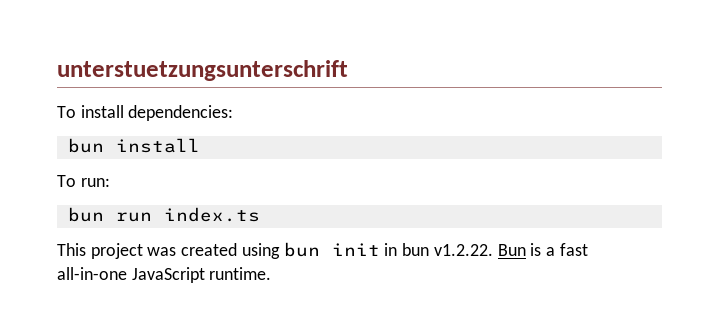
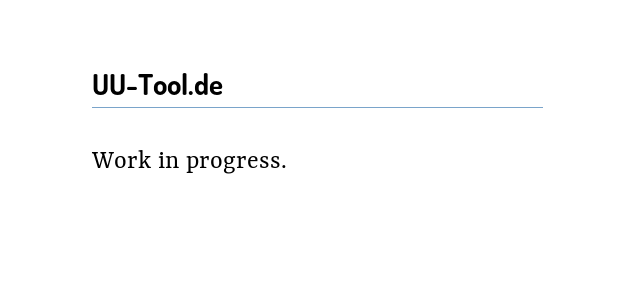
[57,60,348,81] [57,105,234,121] [67,138,200,153] [57,175,110,187] [67,207,260,222] [57,242,588,259] [57,267,272,283] unterstuetzungsunterschrift // To install dependencies: // bun install // To run: // bun run index.ts // This project was created using bun init in bun v1.2.22. Bun is a fast all-in-one JavaScript runtime. -> [92,73,223,95] [91,150,288,174] UU-Tool.de // Work in progress.

